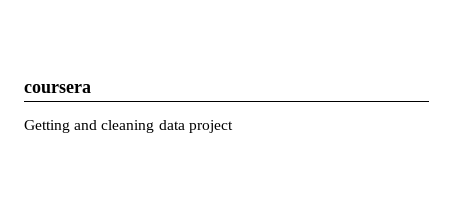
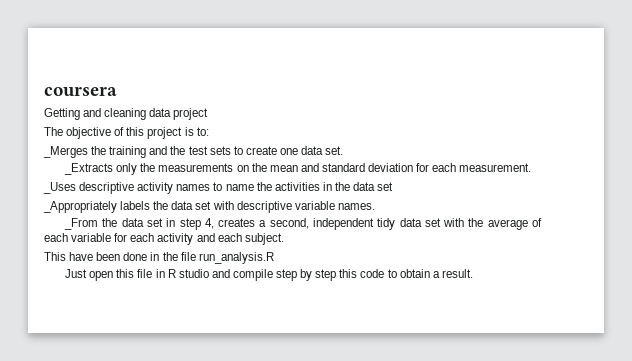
(233, 126) none -> [44,127,209,139] [43,146,344,158] [64,163,532,175] [43,182,394,194] [43,201,375,213] [64,218,542,230] [44,233,284,245] [44,252,274,264] [65,269,473,281] // The objective of this project is to: // _Merges the training and the test sets to create one data set. // _Extracts only the measurements on the mean and standard deviation for each measurement. // _Uses descriptive activity names to name the activities in the data set // _Appropriately labels the data set with descriptive variable names. // _From the data set in step 4, creates a second, independent tidy data set with the average of each variable for each activity and each subject. // This have been done in the file run_analysis.R // Just open this file in R studio and compile step by step this code to obtain a result.

